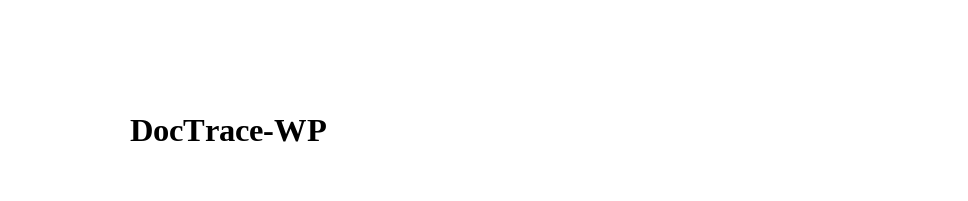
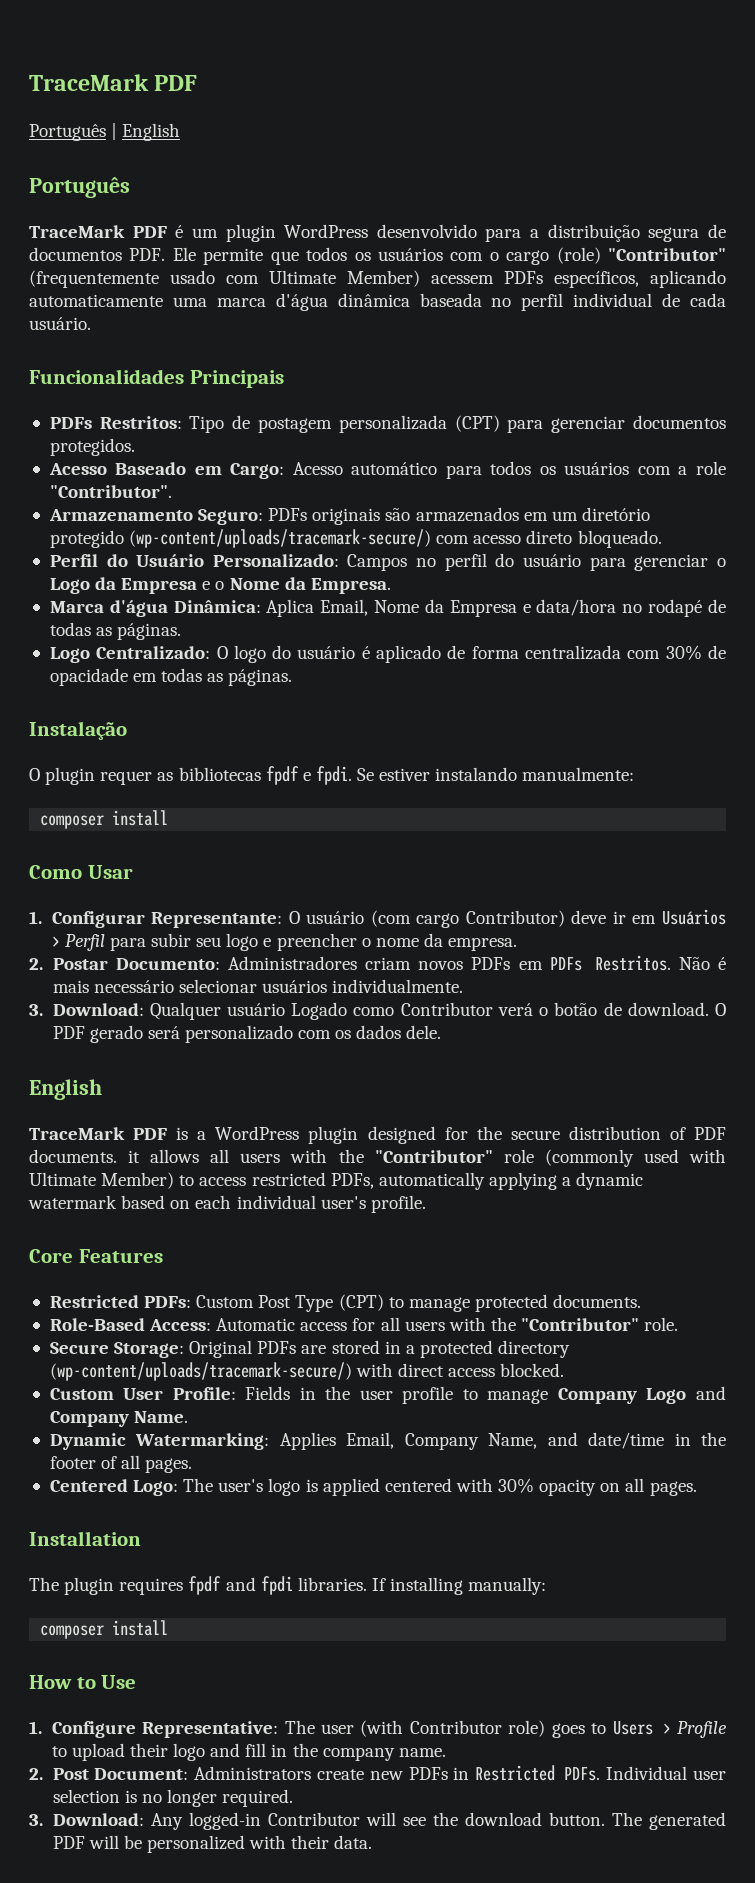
[130,120,327,142] DocTrace-WP -> [29,74,198,91] [29,123,181,141] [29,177,130,198] [29,224,726,242] [29,247,726,265] [29,270,726,288] [29,293,726,311] [29,317,91,330] [29,369,284,388] [49,415,726,433] [49,438,135,456] [48,461,726,479] [49,485,172,498] [48,507,650,525] [49,529,662,548] [49,553,726,571] [49,577,391,594] [49,599,726,617] [49,622,182,640] [49,645,726,663] [49,668,293,686] [29,721,127,740] [29,766,635,785] [40,810,169,829] [29,865,133,879] [29,909,726,928] [51,933,518,951] [29,955,726,971] [52,979,464,993] [29,1002,727,1020] [52,1025,442,1043] [29,1079,102,1100] [29,1126,726,1144] [29,1149,726,1167] [29,1172,644,1190] [28,1195,426,1213] [29,1249,163,1263] [49,1294,642,1312] [49,1317,679,1331] [49,1340,571,1358] [49,1362,565,1381] [49,1386,726,1404] [49,1411,189,1427] [49,1432,726,1450] [49,1455,193,1473] [49,1478,697,1496] [29,1531,141,1546] [29,1576,547,1595] [40,1620,169,1639] [29,1675,137,1689] [29,1720,727,1738] [51,1743,446,1761] [29,1765,726,1781] [52,1789,294,1807] [29,1812,726,1830] [52,1835,373,1853] TraceMark PDF // Português | English // Português // TraceMark PDF é um plugin WordPress desenvolvido para a distribuição segura de documentos PDF. Ele permite que todos os usuários com o cargo (role) "Contributor" (frequentemente usado com Ultimate Member) acessem PDFs específicos, aplicando automaticamente uma marca d'água dinâmica baseada no perfil individual de cada usuário. // Funcionalidades Principais // PDFs Restritos: Tipo de postagem personalizada (CPT) para gerenciar documentos protegidos. // Acesso Baseado em Cargo: Acesso automático para todos os usuários com a role "Contributor". // Armazenamento Seguro: PDFs originais são armazenados em um diretório protegido (wp-content/uploads/tracemark-secure/) com acesso direto bloqueado. // Perfil do Usuário Personalizado: Campos no perfil do usuário para gerenciar o Logo da Empresa e o Nome da Empresa. // Marca d'água Dinâmica: Aplica Email, Nome da Empresa e data/hora no rodapé de todas as páginas. // Logo Centralizado: O logo do usuário é aplicado de forma centralizada com 30% de opacidade em todas as páginas. // Instalação // O plugin requer as bibliotecas fpdf e fpdi. Se estiver instalando manualmente: // composer install // Como Usar // 1. Configurar Representante: O usuário (com cargo Contributor) deve ir em Usuários > Perfil para subir seu logo e preencher o nome da empresa. // 2. Postar Documento: Administradores criam novos PDFs em PDFs Restritos. Não é mais necessário selecionar usuários individualmente. // 3. Download: Qualquer usuário Logado como Contributor verá o botão de download. O PDF gerado será personalizado com os dados dele. // English // TraceMark PDF is a WordPress plugin designed for the secure distribution of PDF documents. it allows all users with the "Contributor" role (commonly used with Ultimate Member) to access restricted PDFs, automatically applying a dynamic watermark based on each individual user's profile. // Core Features // Restricted PDFs: Custom Post Type (CPT) to manage protected documents. // Role-Based Access: Automatic access for all users with the "Contributor" role. // Secure Storage: Original PDFs are stored in a protected directory (wp-content/uploads/tracemark-secure/) with direct access blocked. // Custom User Profile: Fields in the user profile to manage Company Logo and Company Name. // Dynamic Watermarking: Applies Email, Company Name, and date/time in the footer of all pages. // Centered Logo: The user's logo is applied centered with 30% opacity on all pages. // Installation // The plugin requires fpdf and fpdi libraries. If installing manually: // composer install // How to Use // 1. Configure Representative: The user (with Contributor role) goes to Users > Profile to upload their logo and fill in the company name. // 2. Post Document: Administrators create new PDFs in Restricted PDFs. Individual user selection is no longer required. // 3. Download: Any logged-in Contributor will see the download button. The generated PDF will be personalized with their data.

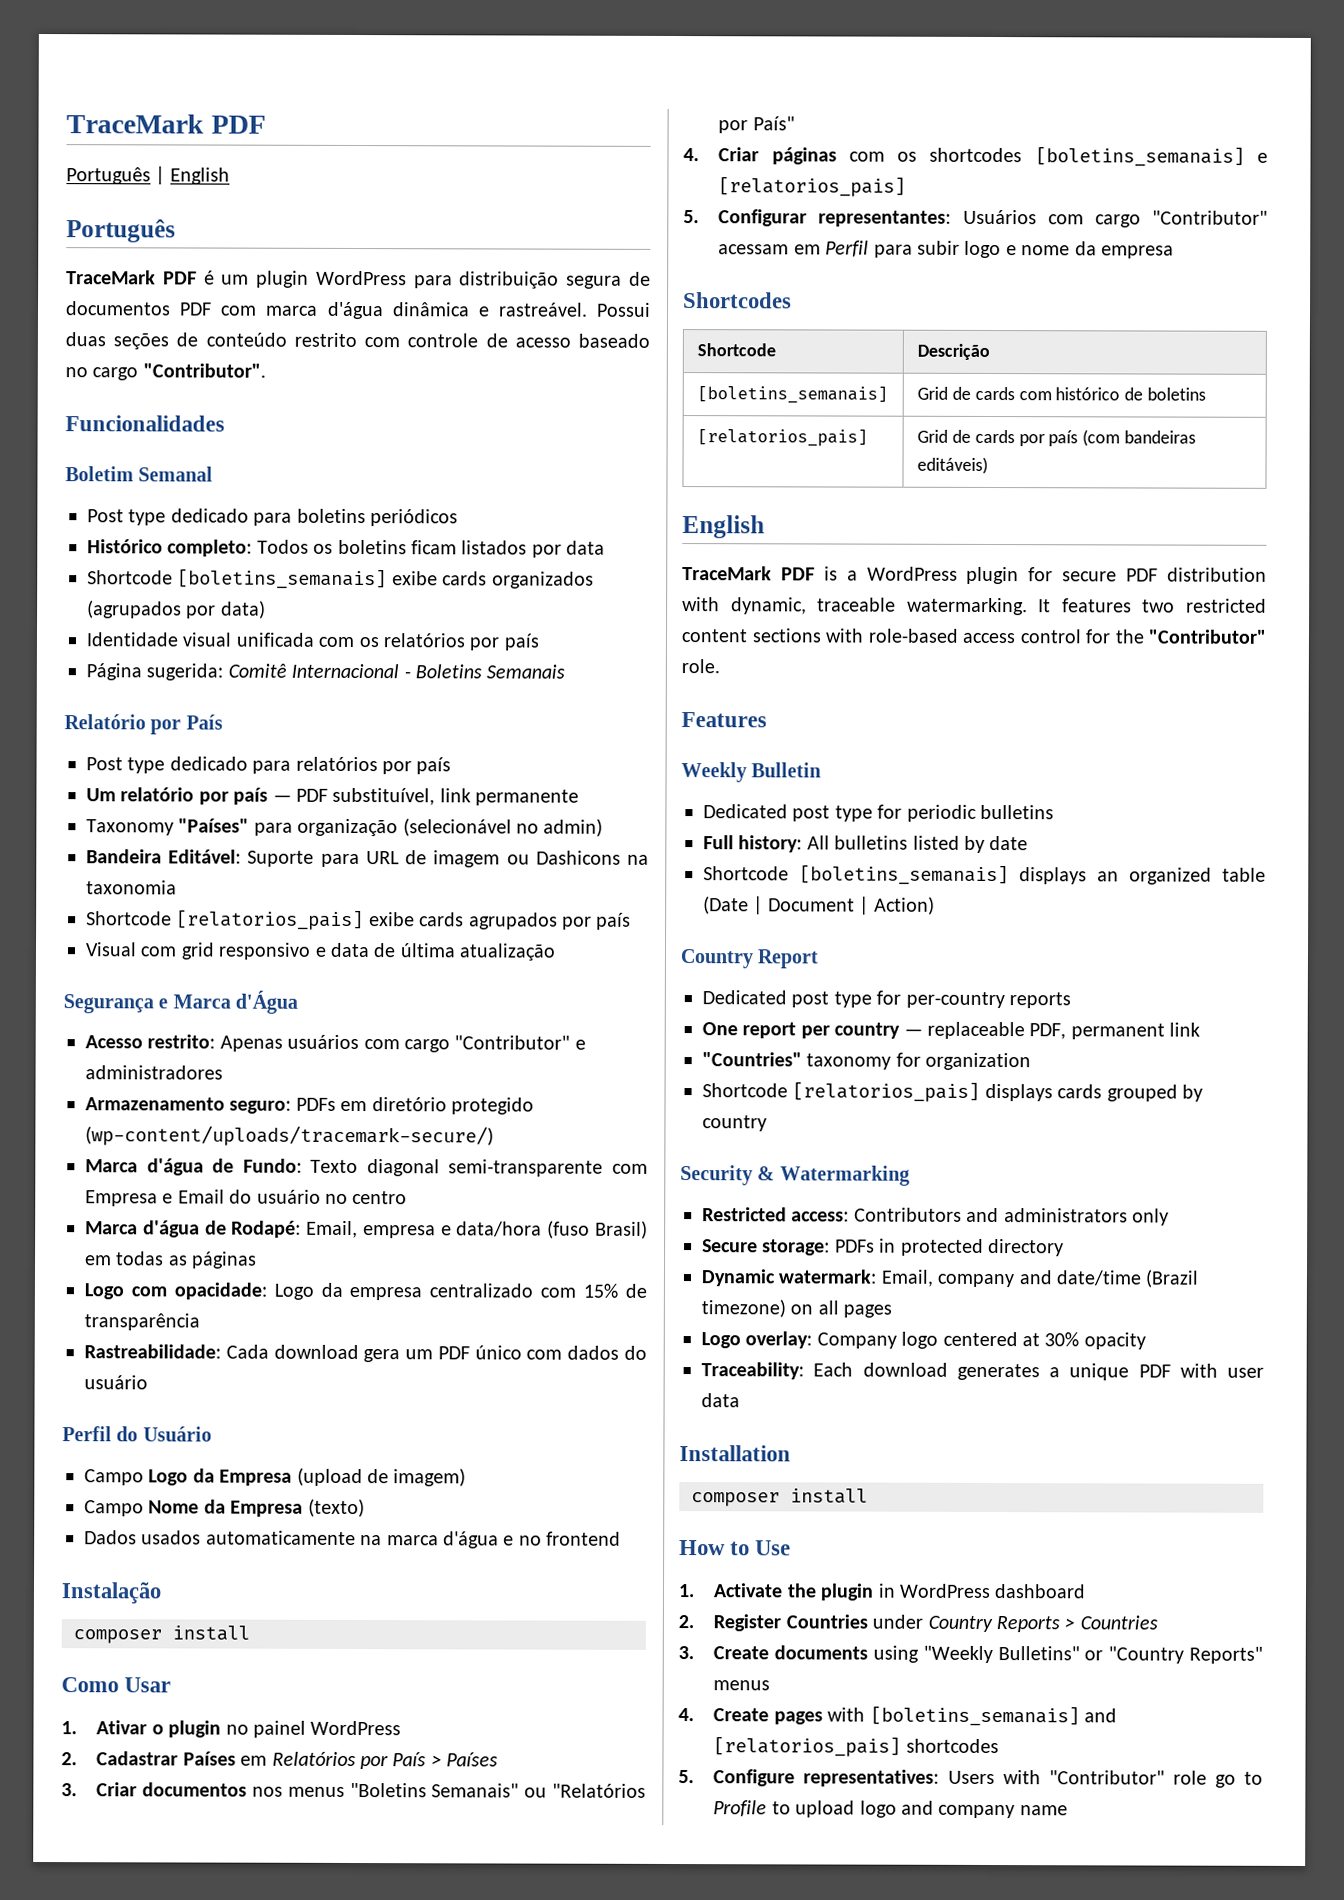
[376,224,540,242] desenvolvido para a -> [413,275,453,289] para
[129,247,726,265] [29,270,726,288] [29,293,726,311] [29,317,91,330] [29,369,284,388] [49,415,726,433] [49,438,135,456] [48,461,726,479] [49,485,172,498] [48,507,650,525] [49,529,662,548] [49,553,726,571] [49,577,391,594] [49,599,726,617] [49,622,182,640] [49,645,726,663] [49,668,293,686] [29,721,127,740] [29,766,635,785] PDF. Ele permite que todos os usuários com o cargo (role) "Contributor" (frequentemente usado com Ultimate Member) acessem PDFs específicos, aplicando automaticamente uma marca d'água dinâmica baseada no perfil individual de cada usuário. // Funcionalidades Principais // PDFs Restritos: Tipo de postagem personalizada (CPT) para gerenciar documentos protegidos. // Acesso Baseado em Cargo: Acesso automático para todos os usuários com a role "Contributor". // Armazenamento Seguro: PDFs originais são armazenados em um diretório protegido (wp-content/uploads/tracemark-secure/) com acesso direto bloqueado. // Perfil do Usuário Personalizado: Campos no perfil do usuário para gerenciar o Logo da Empresa e o Nome da Empresa. // Marca d'água Dinâmica: Aplica Email, Nome da Empresa e data/hora no rodapé de todas as páginas. // Logo Centralizado: O logo do usuário é aplicado de forma centralizada com 30% de opacidade em todas as páginas. // Instalação // O plugin requer as bibliotecas fpdf e fpdi. Se estiver instalando manualmente: -> [179,301,651,320] [65,332,650,350] [65,363,266,381] [65,415,225,432] [65,466,214,482] [87,508,458,527] [87,539,606,558] [87,568,594,590] [87,600,266,619] [86,632,539,651] [86,663,566,681] [64,714,223,735] [86,756,452,775] [86,787,580,806] [86,818,604,837] [86,849,649,868] [86,880,177,895] [86,909,632,931] [85,942,557,961] [63,990,299,1014] [85,1034,586,1053] [85,1065,223,1080] [85,1097,534,1115] [85,1125,494,1147] [85,1158,648,1177] [85,1189,408,1207] [85,1220,648,1239] [85,1251,258,1269] [84,1282,648,1301] [84,1313,200,1331] [84,1344,647,1363] [84,1375,148,1390] [62,1426,212,1442] [84,1467,467,1487] [84,1498,365,1518] [84,1530,622,1549] [61,1582,162,1605] PDF com marca d'água dinâmica e rastreável. Possui duas seções de conteúdo restrito com controle de acesso baseado no cargo "Contributor". // Funcionalidades // Boletim Semanal // Post type dedicado para boletins periódicos // Histórico completo: Todos os boletins ficam listados por data // Shortcode [boletins_semanais] exibe cards organizados (agrupados por data) // Identidade visual unificada com os relatórios por país // Página sugerida: Comitê Internacional - Boletins Semanais // Relatório por País // Post type dedicado para relatórios por país // Um relatório por país — PDF substituível, link permanente // Taxonomy "Países" para organização (selecionável no admin) // Bandeira Editável: Suporte para URL de imagem ou Dashicons na taxonomia // Shortcode [relatorios_pais] exibe cards agrupados por país // Visual com grid responsivo e data de última atualização // Segurança e Marca d'Água // Acesso restrito: Apenas usuários com cargo "Contributor" e administradores // Armazenamento seguro: PDFs em diretório protegido (wp-content/uploads/tracemark-secure/) // Marca d'água de Fundo: Texto diagonal semi-transparente com Empresa e Email do usuário no centro // Marca d'água de Rodapé: Email, empresa e data/hora (fuso Brasil) em todas as páginas // Logo com opacidade: Logo da empresa centralizado com 15% de transparência // Rastreabilidade: Cada download gera um PDF único com dados do usuário // Perfil do Usuário // Campo Logo da Empresa (upload de imagem) // Campo Nome da Empresa (texto) // Dados usados automaticamente na marca d'água e no frontend // Instalação
[51,909,726,928] [51,936,60,947] Configurar Representante: O usuário (com cargo Contributor) deve ir em Usuários > -> [96,1720,402,1738] [61,1751,499,1770] [61,1782,646,1798] [718,116,795,134] [683,146,1268,167] [718,176,907,197] [683,209,1268,228] [718,244,821,255] Ativar o plugin no painel WordPress // 2. Cadastrar Países em Relatórios por País > Países // 3. Criar documentos nos menus "Boletins Semanais" ou "Relatórios por País" // 4. Criar páginas com os shortcodes [boletins_semanais] e [relatorios_pais] // 5. Configurar representantes: Usuários com cargo "Contributor" acessam em
[196,937,222,947] seu -> (960, 247) none
[276,933,518,951] [29,955,726,971] [52,979,464,993] [29,1002,727,1020] [52,1025,442,1043] preencher o nome da empresa. // 2. Postar Documento: Administradores criam novos PDFs em PDFs Restritos. Não é mais necessário selecionar usuários individualmente. // 3. Download: Qualquer usuário Logado como Contributor verá o botão de download. O PDF gerado será personalizado com os dados dele. -> [1021,241,1174,259] [683,292,792,309] [696,343,776,357] [916,343,990,360] [696,386,888,404] [916,386,1207,401] [696,429,868,447] [916,429,1197,447] [916,456,988,474] nome da empresa // Shortcodes // Shortcode | Descrição // [boletins_semanais] | Grid de cards com histórico de boletins // [relatorios_pais] | Grid de cards por país (com bandeiras editáveis)
[367,1126,726,1144] [29,1149,726,1167] [29,1172,644,1190] [28,1195,426,1213] [29,1249,163,1263] [49,1294,642,1312] [49,1317,679,1331] [49,1340,571,1358] [49,1362,565,1381] [49,1386,726,1404] [49,1411,189,1427] [49,1432,726,1450] [49,1455,193,1473] [49,1478,697,1496] [29,1531,141,1546] [29,1576,547,1595] designed for the secure distribution of PDF documents. it allows all users with the "Contributor" role (commonly used with Ultimate Member) to access restricted PDFs, automatically applying a dynamic watermark based on each individual user's profile. // Core Features // Restricted PDFs: Custom Post Type (CPT) to manage protected documents. // Role-Based Access: Automatic access for all users with the "Contributor" role. // Secure Storage: Original PDFs are stored in a protected directory (wp-content/uploads/tracemark-secure/) with direct access blocked. // Custom User Profile: Fields in the user profile to manage Company Logo and Company Name. // Dynamic Watermarking: Applies Email, Company Name, and date/time in the footer of all pages. // Centered Logo: The user's logo is applied centered with 30% opacity on all pages. // Installation // The plugin requires fpdf and fpdi libraries. If installing manually: -> [1028,567,1267,582] [682,597,1267,616] [681,628,1267,644] [681,659,720,674] [681,712,767,728] [681,762,822,783] [703,804,1054,822] [703,835,1029,853] [703,864,1266,886] [703,896,935,915] [680,949,820,969] [702,990,1071,1009] [702,1021,1201,1040] [702,1052,1032,1071] [702,1081,1203,1102] [702,1115,767,1132] [680,1165,910,1186] [702,1207,1169,1226] [702,1238,1064,1257] [701,1269,1199,1288] [701,1299,893,1318] [701,1331,1146,1350] [701,1362,1264,1381] [701,1393,740,1408] [679,1445,791,1462] for secure PDF distribution with dynamic, traceable watermarking. It features two restricted content sections with role-based access control for the "Contributor" role. // Features // Weekly Bulletin // Dedicated post type for periodic bulletins // Full history: All bulletins listed by date // Shortcode [boletins_semanais] displays an organized table (Date | Document | Action) // Country Report // Dedicated post type for per-country reports // One report per country — replaceable PDF, permanent link // "Countries" taxonomy for organization // Shortcode [relatorios_pais] displays cards grouped by country // Security & Watermarking // Restricted access: Contributors and administrators only // Secure storage: PDFs in protected directory // Dynamic watermark: Email, company and date/time (Brazil timezone) on all pages // Logo overlay: Company logo centered at 30% opacity // Traceability: Each download generates a unique PDF with user data // Installation
[51,1720,671,1738] Configure Representative: The user (with Contributor role) goes to Users > -> [713,1583,1087,1601] [678,1614,1158,1633] [678,1645,1263,1664] [713,1680,771,1691] [678,1705,1117,1727] [713,1736,999,1757] [678,1769,1263,1788] Activate the plugin in WordPress dashboard // 2. Register Countries under Country Reports > Countries // 3. Create documents using "Weekly Bulletins" or "Country Reports" menus // 4. Create pages with [boletins_semanais] and [relatorios_pais] shortcodes // 5. Configure representatives: Users with "Contributor" role go to
[129,1743,168,1757] their -> (856, 1809) none
[245,1743,446,1761] [29,1765,726,1781] [52,1789,294,1807] [29,1812,726,1830] [52,1835,373,1853] fill in the company name. // 2. Post Document: Administrators create new PDFs in Restricted PDFs. Individual user selection is no longer required. // 3. Download: Any logged-in Contributor will see the download button. The generated PDF will be personalized with their data. -> [938,1804,1068,1819] company name

